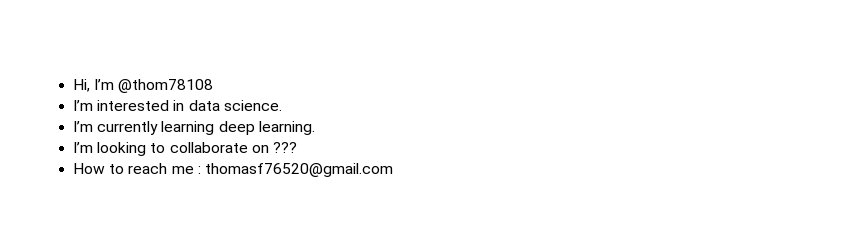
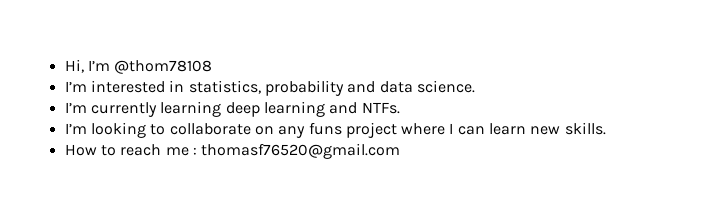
(185, 105) none -> [188,80,376,96] statistics, probability and
[258,121,315,135] learning. -> [263,101,400,117] learning and NTFs.
[272,142,297,153] ??? -> [278,122,606,138] any funs project where I can learn new skills.

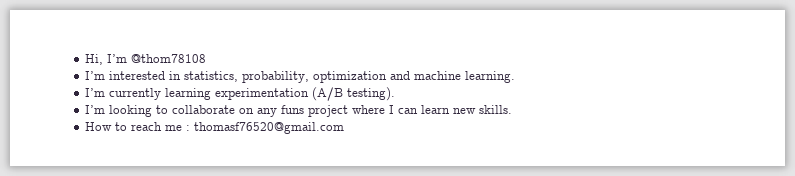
[264,80,475,96] probability and data science. -> [242,71,516,83] probability, optimization and machine learning.
[225,101,400,117] deep learning and NTFs. -> [215,87,396,101] experimentation (A/B testing).

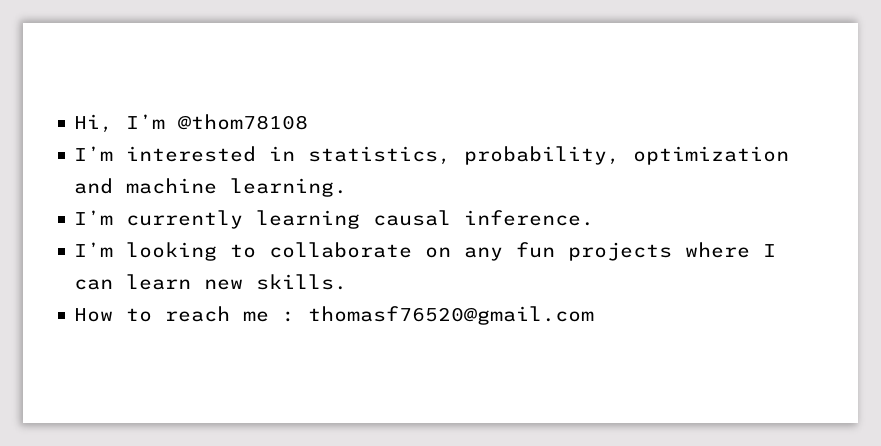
[215,87,396,101] experimentation (A/B testing). -> [373,210,595,226] causal inference.
[281,105,349,117] funs project -> [516,242,673,261] fun projects

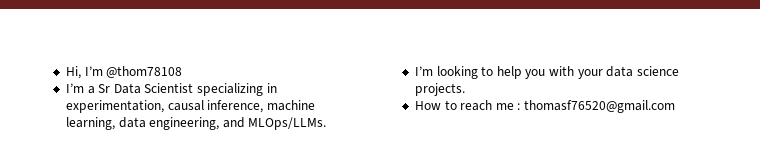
[126,146,790,165] [74,178,348,197] [74,210,595,229] [74,242,777,261] [74,274,348,290] interested in statistics, probability, optimization and machine learning. // I’m currently learning causal inference. // I’m looking to collaborate on any fun projects where I can learn new skills. -> [87,83,277,96] [65,100,315,113] [65,117,327,130] [414,66,680,79] [414,83,465,96] a Sr Data Scientist specializing in experimentation, causal inference, machine learning, data engineering, and MLOps/LLMs. // I’m looking to help you with your data science projects.

